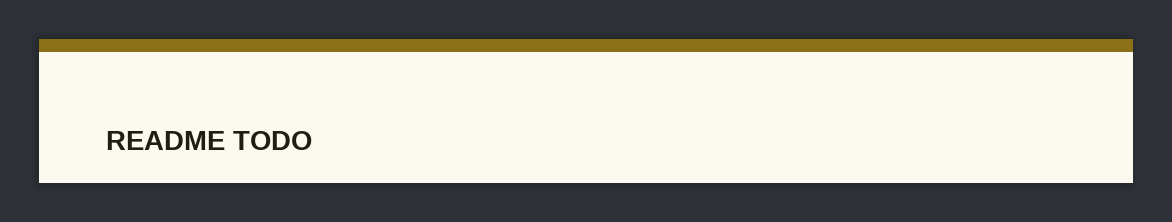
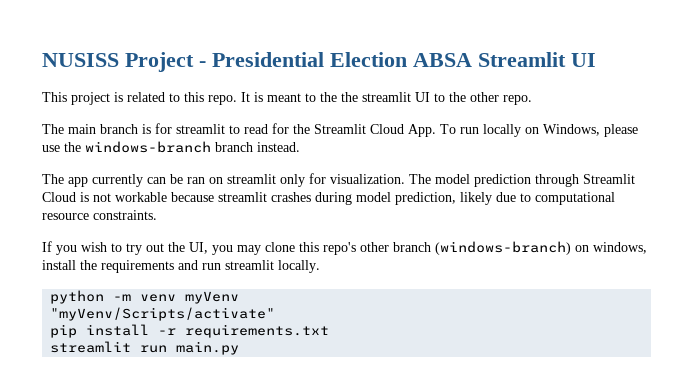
[106,131,312,150] README TODO -> [42,52,596,72] [42,92,532,105] [42,123,638,137] [42,141,300,153] [42,173,635,187] [42,192,615,205] [42,210,157,220] [42,241,647,255] [42,260,320,273] [50,290,240,304] [50,307,276,321] [50,324,330,338] [50,341,240,355] NUSISS Project - Presidential Election ABSA Streamlit UI // This project is related to this repo. It is meant to the the streamlit UI to the other repo. // The main branch is for streamlit to read for the Streamlit Cloud App. To run locally on Windows, please use the windows-branch branch instead. // The app currently can be ran on streamlit only for visualization. The model prediction through Streamlit Cloud is not workable because streamlit crashes during model prediction, likely due to computational resource constraints. // If you wish to try out the UI, you may clone this repo's other branch (windows-branch) on windows, install the requirements and run streamlit locally. // python -m venv myVenv // "myVenv/Scripts/activate" // pip install -r requirements.txt // streamlit run main.py

